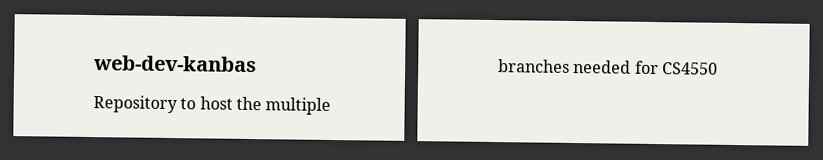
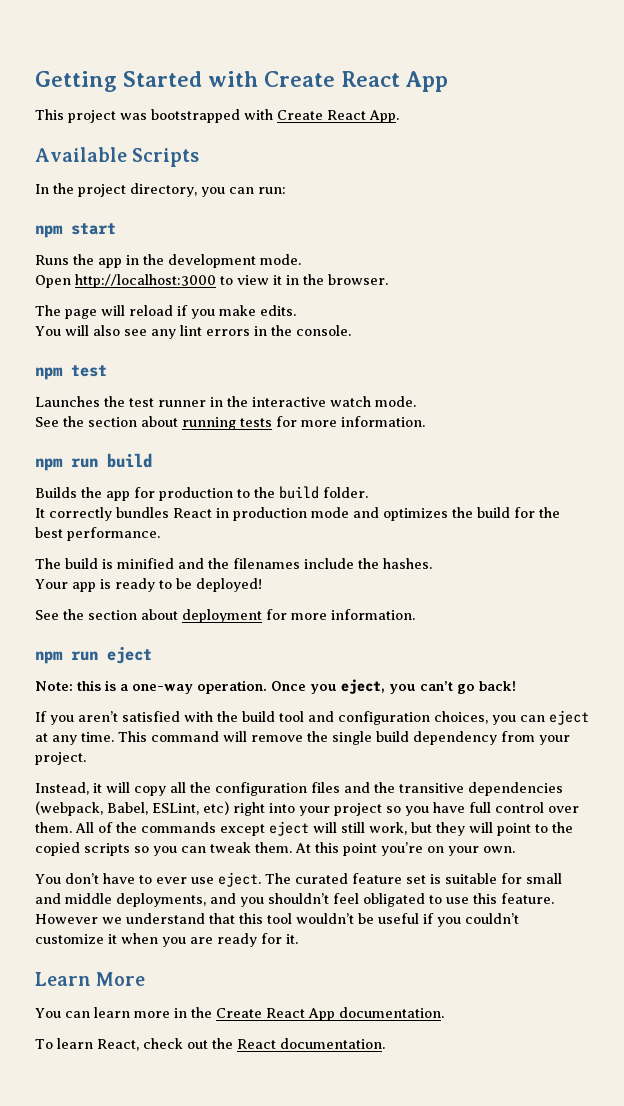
[93,55,257,73] [93,95,332,116] [498,59,718,75] web-dev-kanbas // Repository to host the multiple branches needed for CS4550 -> [35,71,449,92] [35,109,399,123] [35,147,200,167] [35,183,286,197] [35,223,116,238] [35,254,301,268] [35,274,388,288] [35,305,296,319] [35,325,351,339] [35,365,107,380] [35,396,416,407] [35,416,425,430] [35,453,152,471] [35,486,368,501] [35,507,560,521] [35,527,160,541] [35,558,432,569] [35,578,262,592] [35,609,415,623] [35,646,152,664] [35,679,516,694] [35,710,589,725] [35,731,570,745] [35,752,86,765] [35,782,563,796] [35,801,579,816] [35,821,573,836] [35,842,515,856] [35,872,562,887] [35,893,554,907] [35,913,519,927] [35,933,298,947] [35,972,146,986] [35,1007,444,1021] [35,1038,385,1051] Getting Started with Create React App // This project was bootstrapped with Create React App. // Available Scripts // In the project directory, you can run: // npm start // Runs the app in the development mode. // Open http://localhost:3000 to view it in the browser. // The page will reload if you make edits. // You will also see any lint errors in the console. // npm test // Launches the test runner in the interactive watch mode. // See the section about running tests for more information. // npm run build // Builds the app for production to the build folder. // It correctly bundles React in production mode and optimizes the build for the best performance. // The build is minified and the filenames include the hashes. // Your app is ready to be deployed! // See the section about deployment for more information. // npm run eject // Note: this is a one-way operation. Once you eject, you can’t go back! // If you aren’t satisfied with the build tool and configuration choices, you can eject at any time. This command will remove the single build dependency from your project. // Instead, it will copy all the configuration files and the transitive dependencies (webpack, Babel, ESLint, etc) right into your project so you have full control over them. All of the commands except eject will still work, but they will point to the copied scripts so you can tweak them. At this point you’re on your own. // You don’t have to ever use eject. The curated feature set is suitable for small and middle deployments, and you shouldn’t feel obligated to use this feature. However we understand that this tool wouldn’t be useful if you couldn’t customize it when you are ready for it. // Learn More // You can learn more in the Create React App documentation. // To learn React, check out the React documentation.

